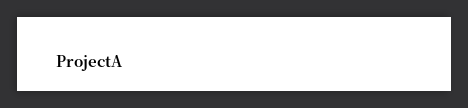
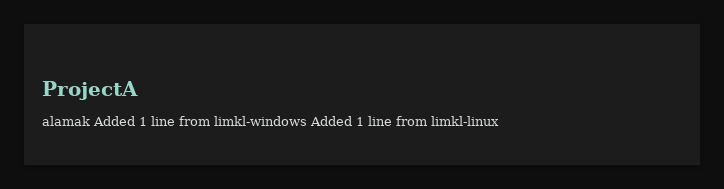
(123, 63) none -> [42,116,499,126] // alamak Added 1 line from limkl-windows Added 1 line from limkl-linux

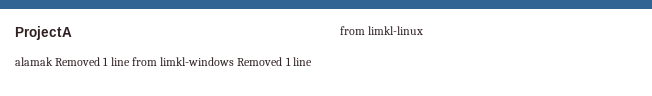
[93,116,135,126] Added -> [55,57,101,66] Removed
[310,116,352,126] Added -> [237,57,283,66] Removed

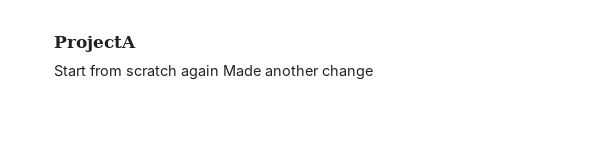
[15,57,312,66] [340,26,424,35] alamak Removed 1 line from limkl-windows Removed 1 line from limkl-linux -> [54,64,373,80] Start from scratch again Made another change

